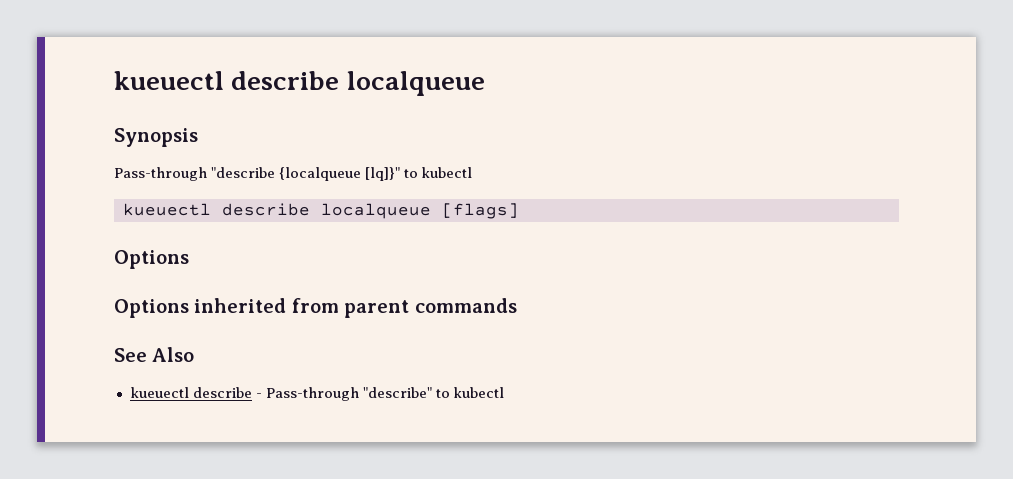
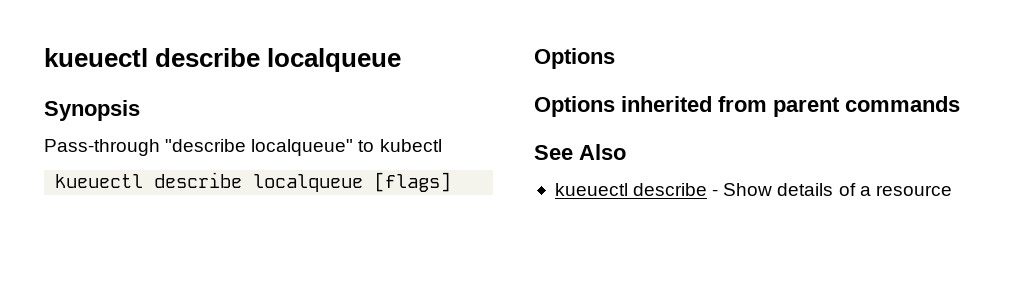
[279,167,401,181] {localqueue [lq]}" -> [251,139,354,156] localqueue"
[265,387,504,401] Pass-through "describe" to kubectl -> [723,183,952,196] Show details of a resource

